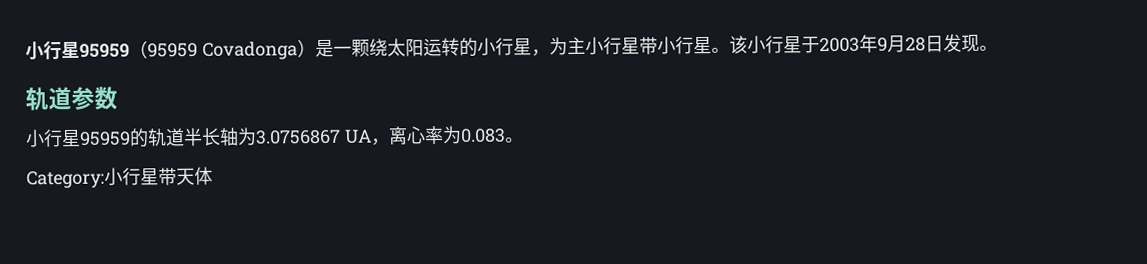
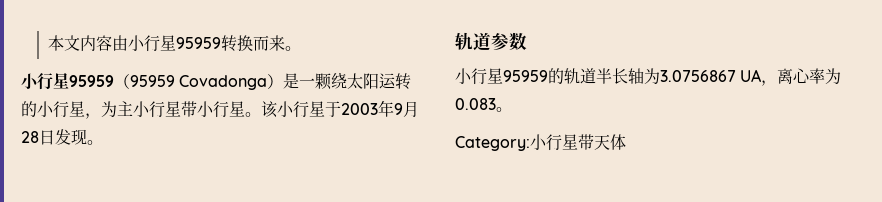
(25, 51) none -> [48,35,302,52] 本文内容由小行星95959转换而来。 //

